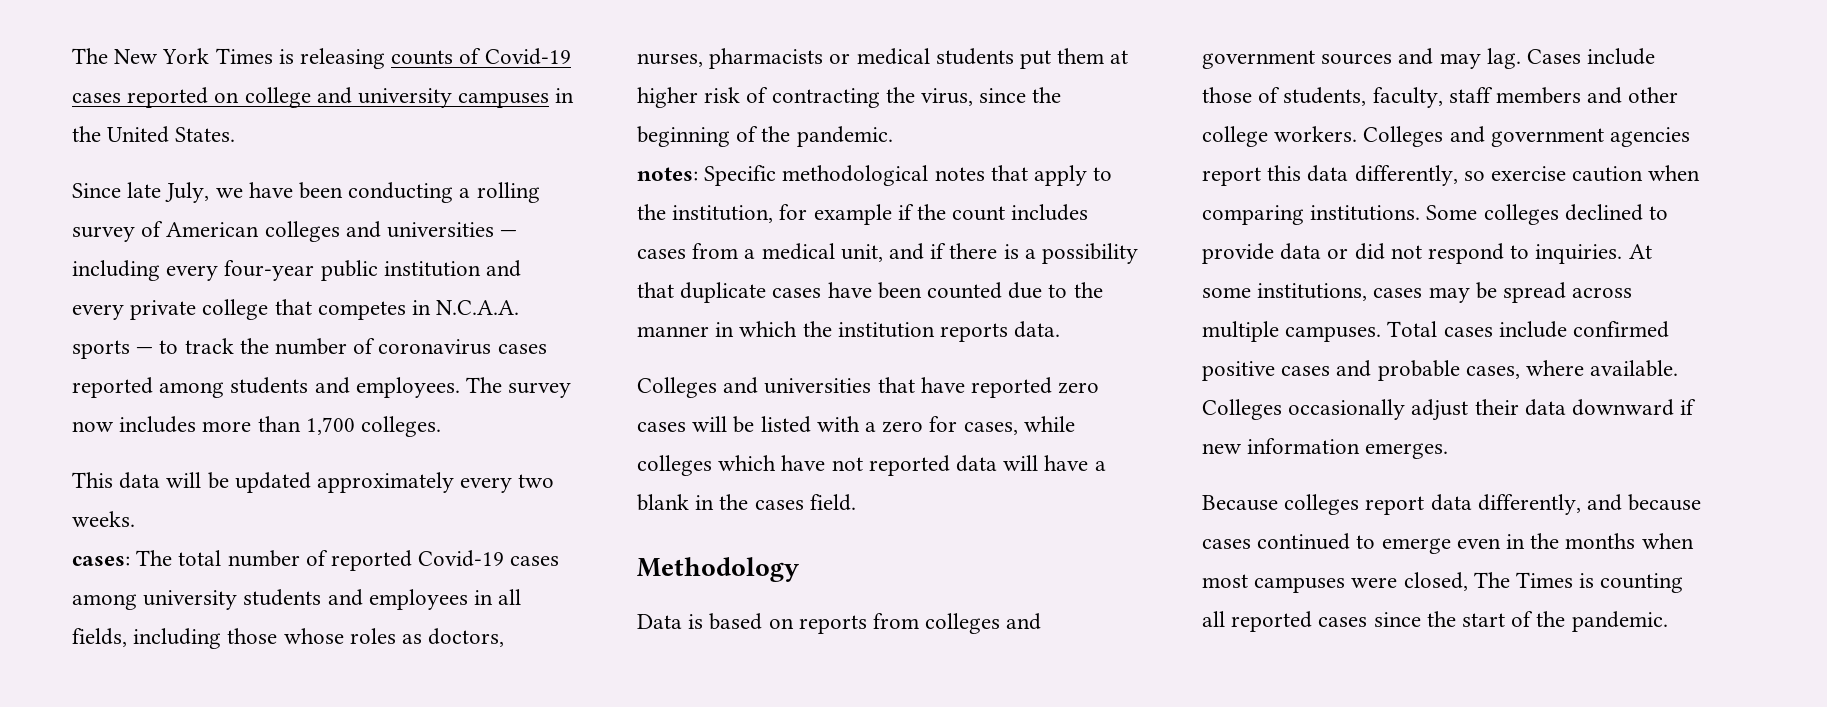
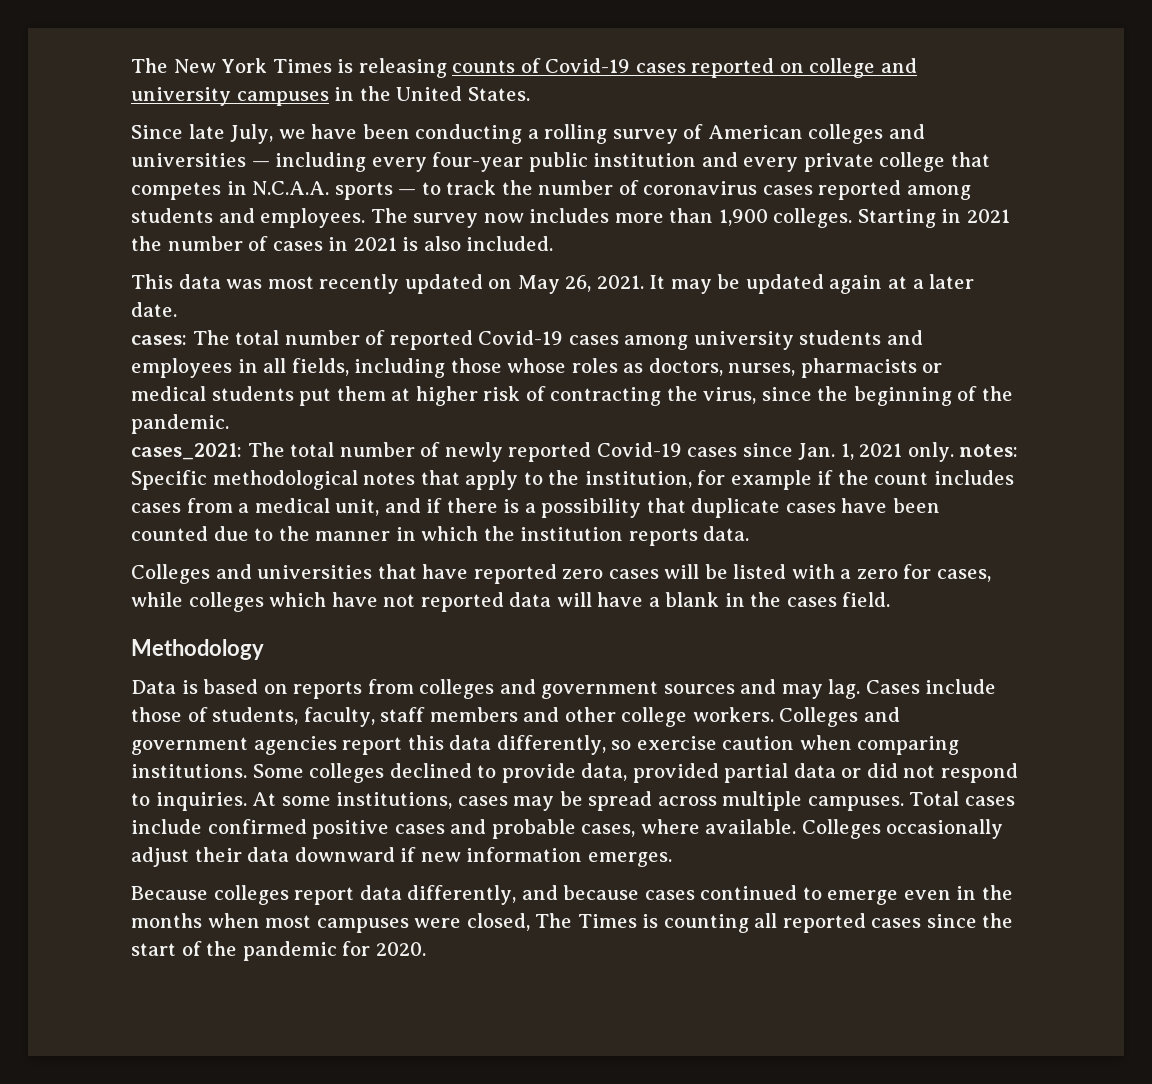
[305,417,355,435] 1,700 -> [718,209,768,226] 1,900
[72,472,555,493] [72,511,135,527] // This data will be updated approximately every two weeks. -> [857,209,1010,228] [131,236,554,251] [131,274,975,294] [131,302,177,317] Starting in 2021 the number of cases in 2021 is also included. // This data was most recently updated on May 26, 2021. It may be updated again at a later date.
(893, 136) none -> [131,442,954,462] cases_2021: The total number of newly reported Covid-19 cases since Jan. 1, 2021 only.
(1274, 253) none -> [581,763,789,783] data, provided partial
[1571,611,1668,632] pandemic. -> [242,941,426,961] pandemic for 2020.

